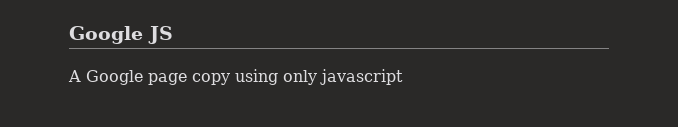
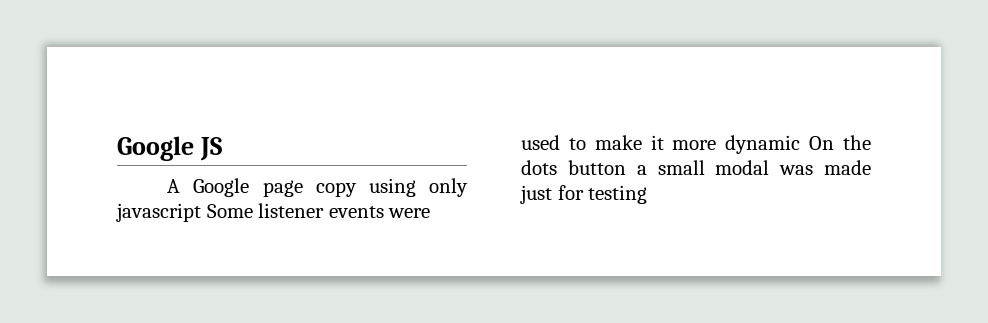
(403, 77) none -> [206,203,431,218] [521,135,871,154] [521,160,871,175] [520,185,648,204] Some listener events were used to make it more dynamic On the dots button a small modal was made just for testing

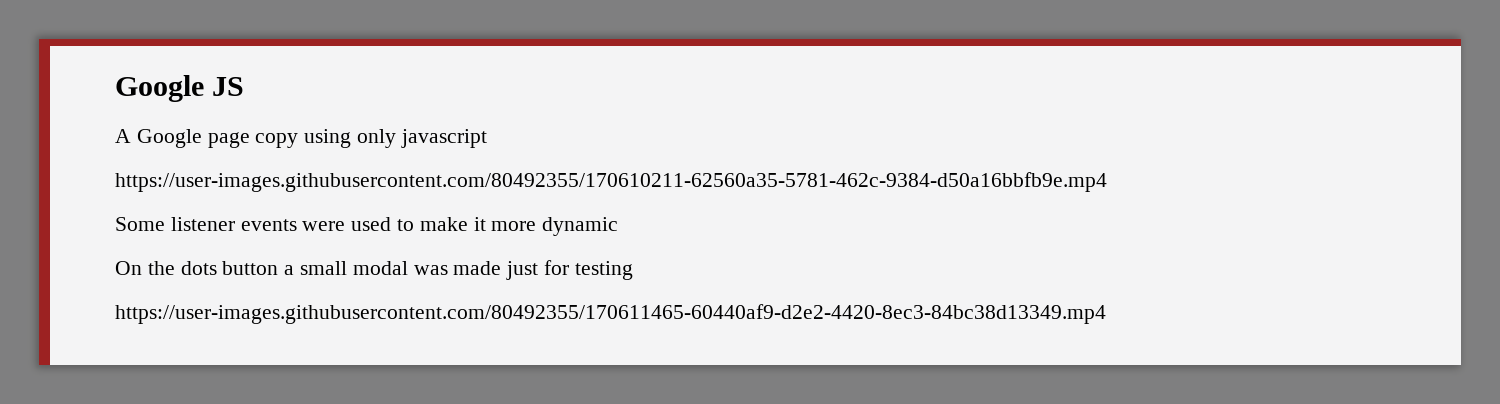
(201, 212) none -> [115,172,1107,192] // https://user-images.githubusercontent.com/80492355/170610211-62560a35-5781-462c-9384-d50a16bbfb9e.mp4 //
(801, 144) none -> (619, 226) //
(648, 194) none -> [115,304,1106,324] // https://user-images.githubusercontent.com/80492355/170611465-60440af9-d2e2-4420-8ec3-84bc38d13349.mp4

